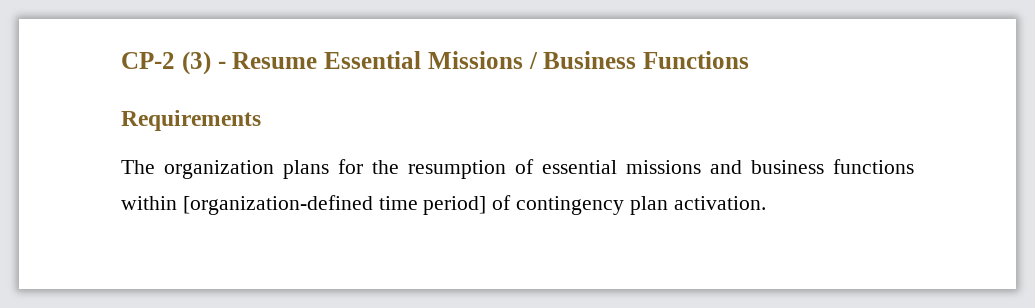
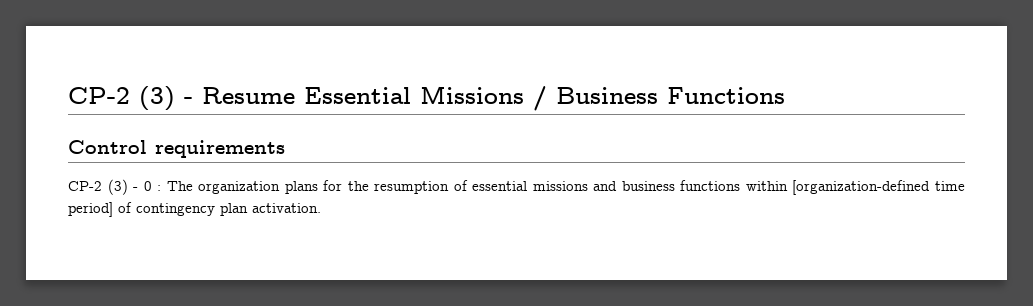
[121,110,261,131] Requirements // -> [68,140,285,158] [68,179,162,195] Control requirements // CP-2 (3) - 0 :

